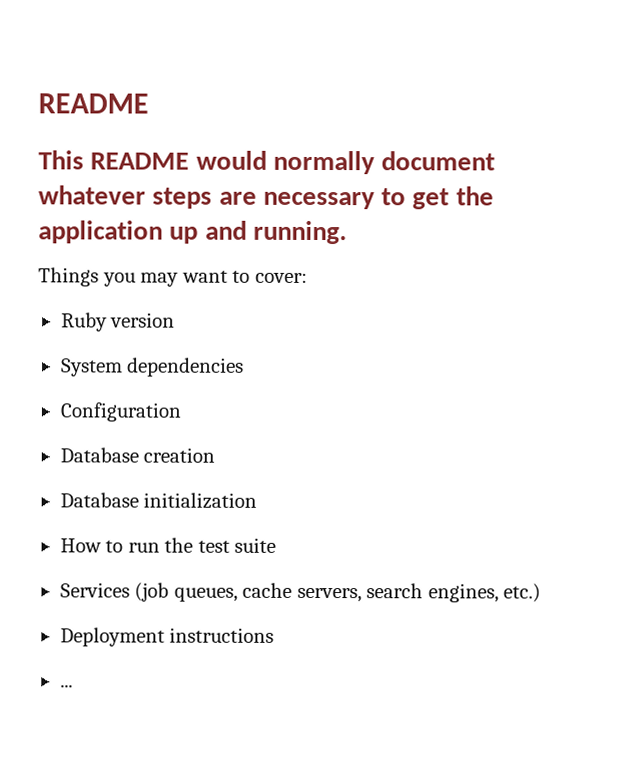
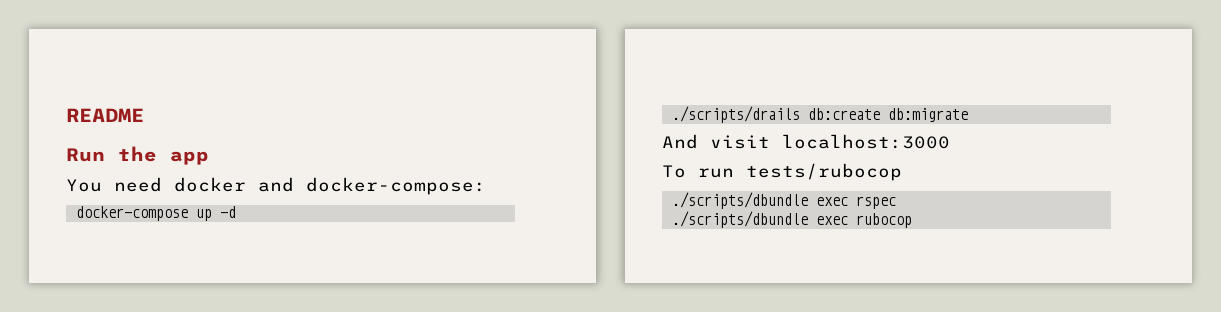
[38,150,496,175] [38,185,494,210] [38,220,347,245] [38,267,308,287] [60,312,176,332] [60,357,245,377] [59,402,181,422] [59,447,216,463] [59,492,258,509] [59,537,277,553] [59,582,542,603] [59,627,275,647] [59,684,73,688] This README would normally document whatever steps are necessary to get the application up and running. // Things you may want to cover: // Ruby version // System dependencies // Configuration // Database creation // Database initialization // How to run the test suite // Services (job queues, cache servers, search engines, etc.) // Deployment instructions // ... -> [66,146,209,165] [66,177,486,195] [75,206,236,221] [671,106,968,123] [662,134,950,149] [662,163,902,181] [671,192,896,209] [671,211,912,228] Run the app // You need docker and docker-compose: // docker-compose up -d // ./scripts/drails db:create db:migrate // And visit localhost:3000 // To run tests/rubocop // ./scripts/dbundle exec rspec // ./scripts/dbundle exec rubocop

